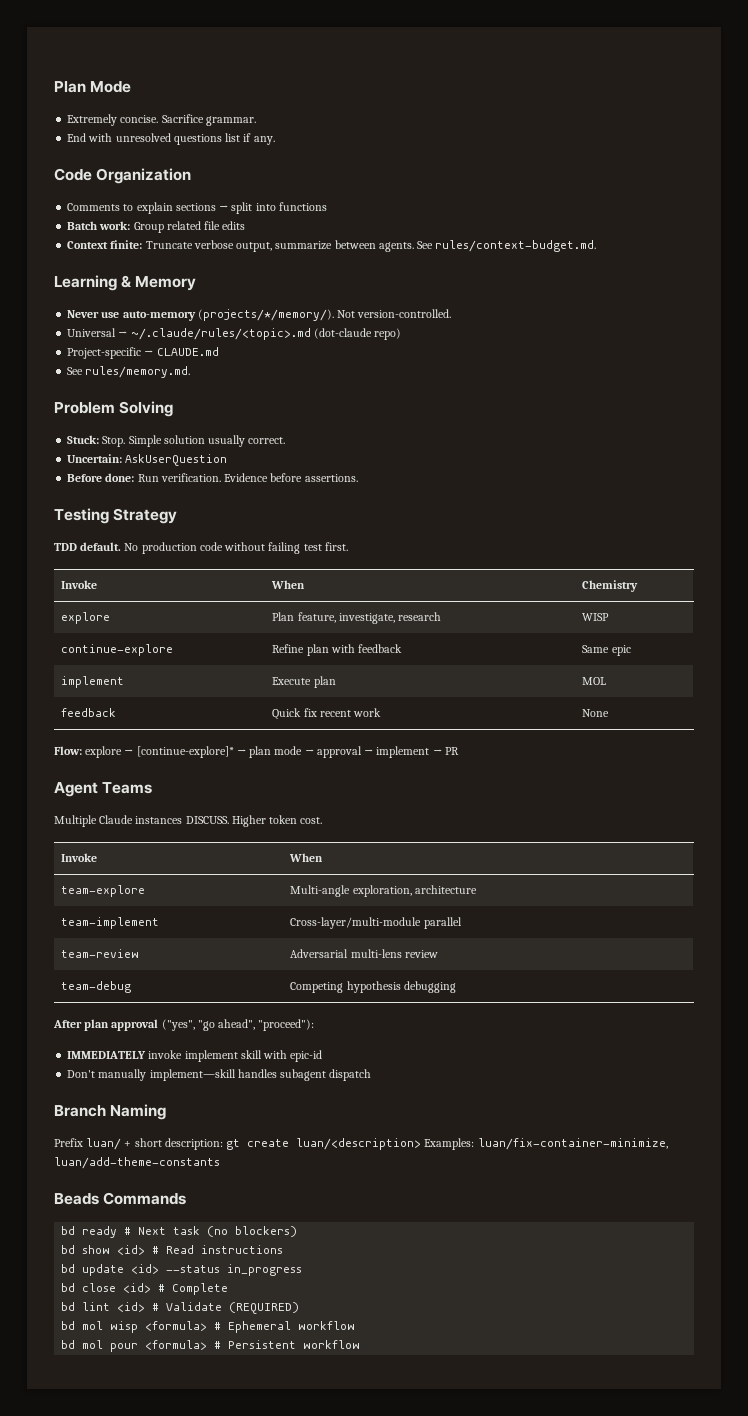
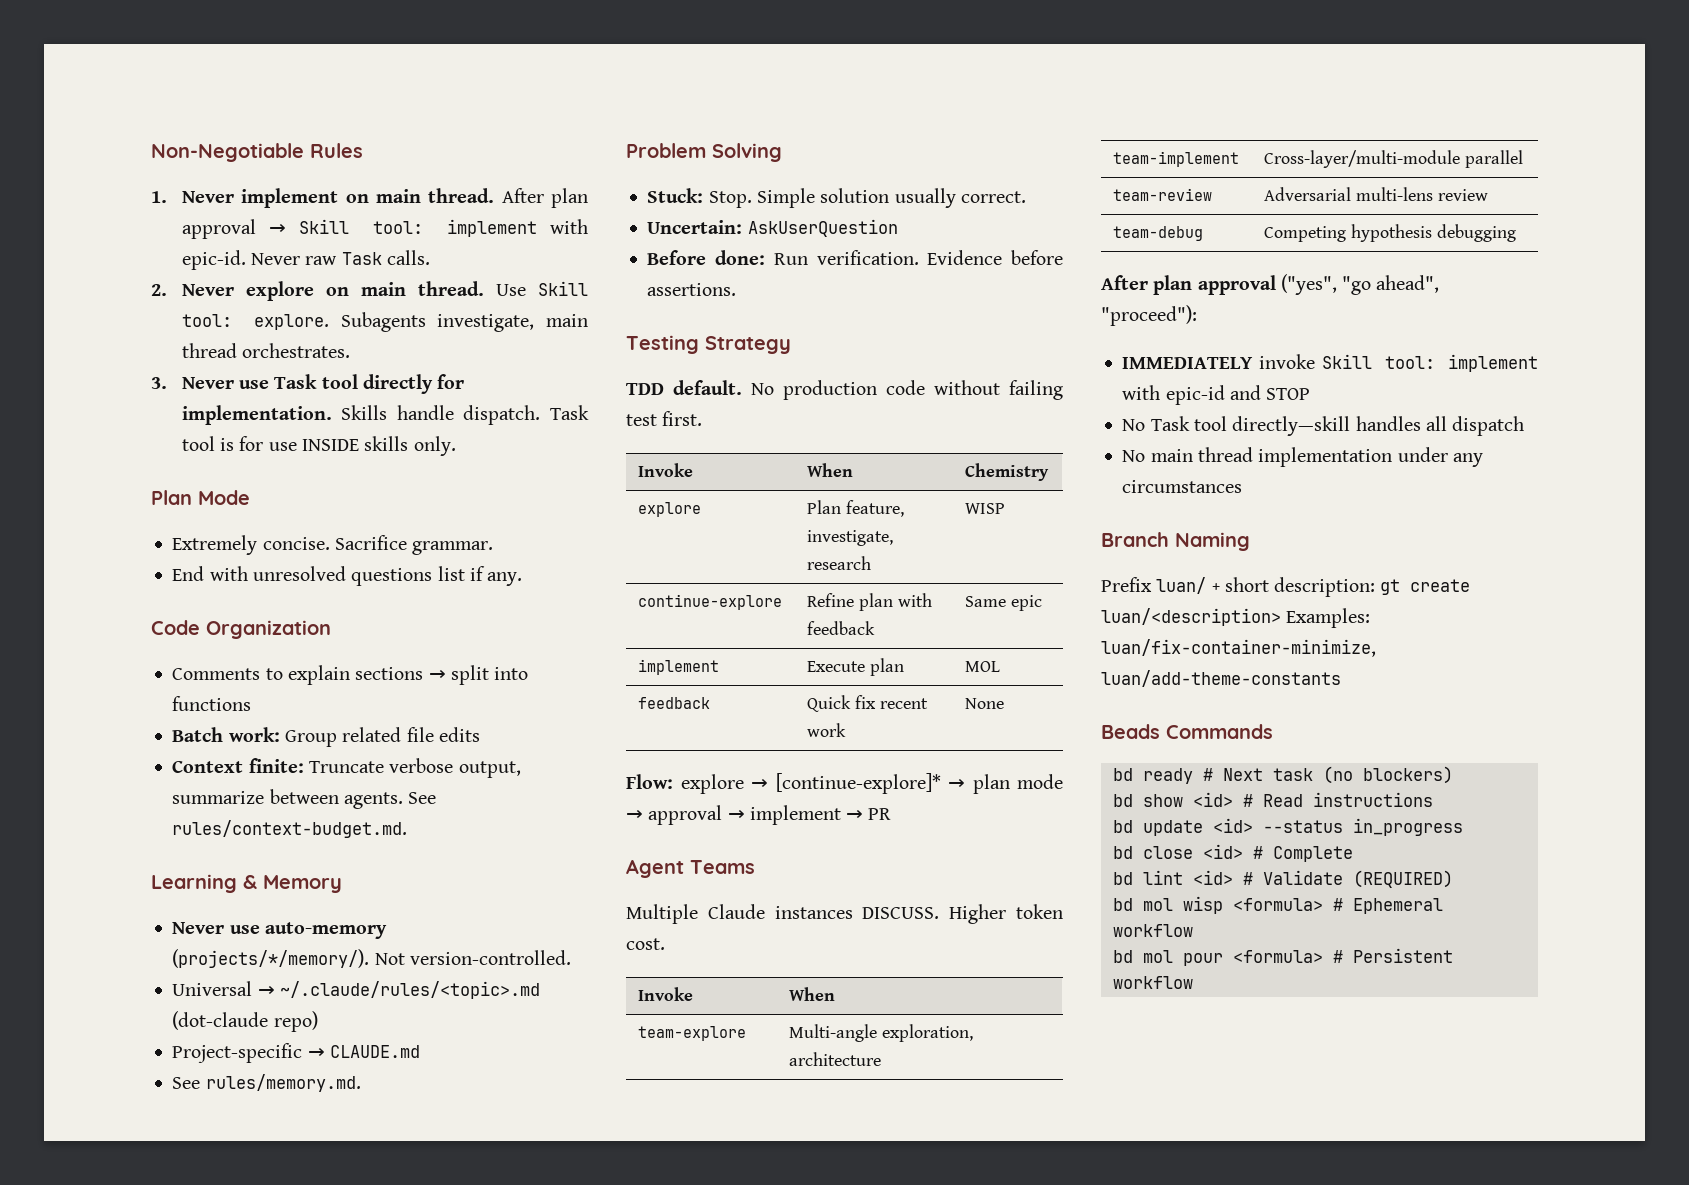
(54, 87) none -> [151,143,363,162] [151,188,588,208] [181,219,588,239] [181,250,431,270] [151,281,588,301] [181,312,588,332] [181,343,351,358] [151,374,465,394] [181,405,589,425] [181,436,456,456] Non-Negotiable Rules // 1. Never implement on main thread. After plan approval → Skill tool: implement with epic-id. Never raw Task calls. // 2. Never explore on main thread. Use Skill tool: explore. Subagents investigate, main thread orchestrates. // 3. Never use Task tool directly for implementation. Skills handle dispatch. Task tool is for use INSIDE skills only. //
[184,1050,262,1062] implement skill -> [1322,354,1538,372] Skill tool: implement
[67,1069,372,1081] // Don't manually implement—skill handles subagent dispatch -> [1229,385,1311,400] [1122,416,1525,436] [1122,447,1483,467] [1122,480,1243,493] and STOP // No Task tool directly—skill handles all dispatch // No main thread implementation under any circumstances

